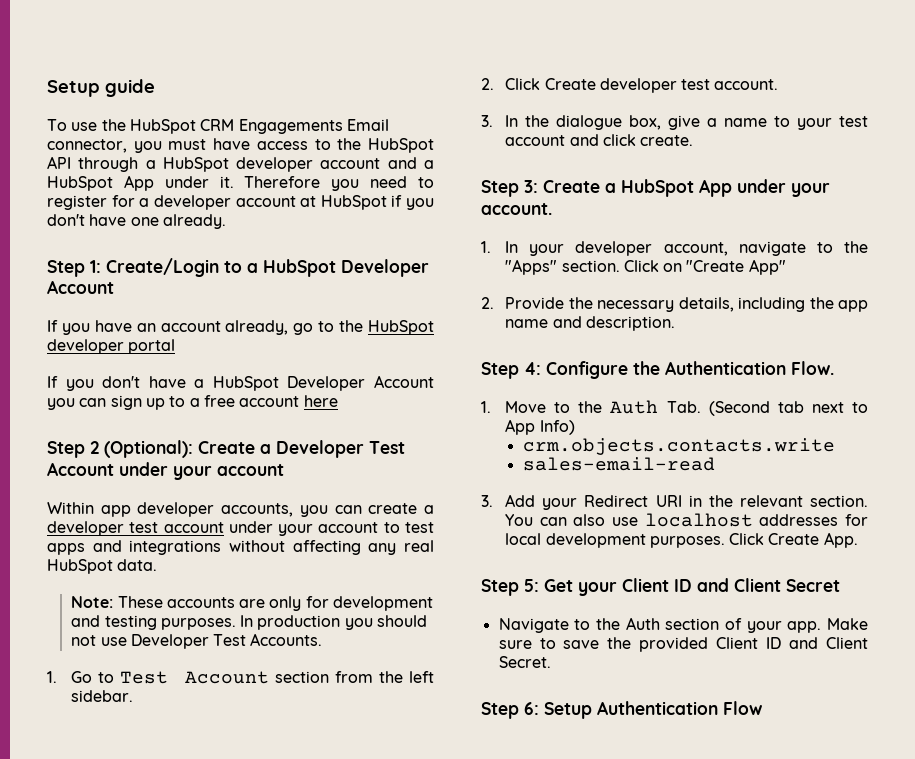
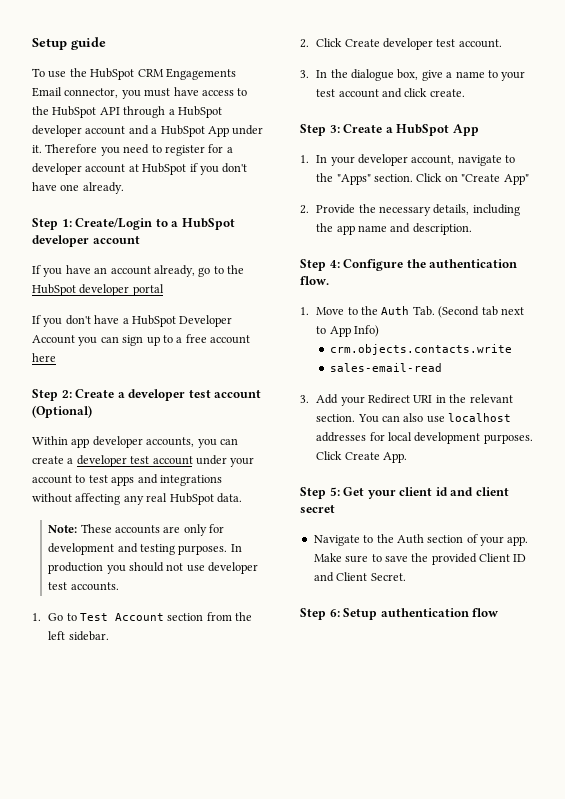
[341,259,429,277] [47,280,114,294] Developer Account -> [32,235,140,247] developer account
[90,440,405,458] [47,462,284,480] 2 (Optional): Create a Developer Test Account under your account -> [61,389,262,401] [32,405,92,418] 2: Create a developer test account (Optional)
[130,633,323,649] Developer Test Accounts. -> [208,562,259,574] [48,582,119,591] developer test accounts.
[737,179,830,197] [481,203,552,215] under your account. -> (479, 130) none
[665,361,834,375] Authentication Flow. -> [429,259,518,268] [300,276,329,285] authentication flow.
[622,578,840,592] Client ID and Client Secret -> [399,487,509,496] [300,504,335,513] client id and client secret
[597,701,762,715] Authentication Flow -> [380,608,499,617] authentication flow

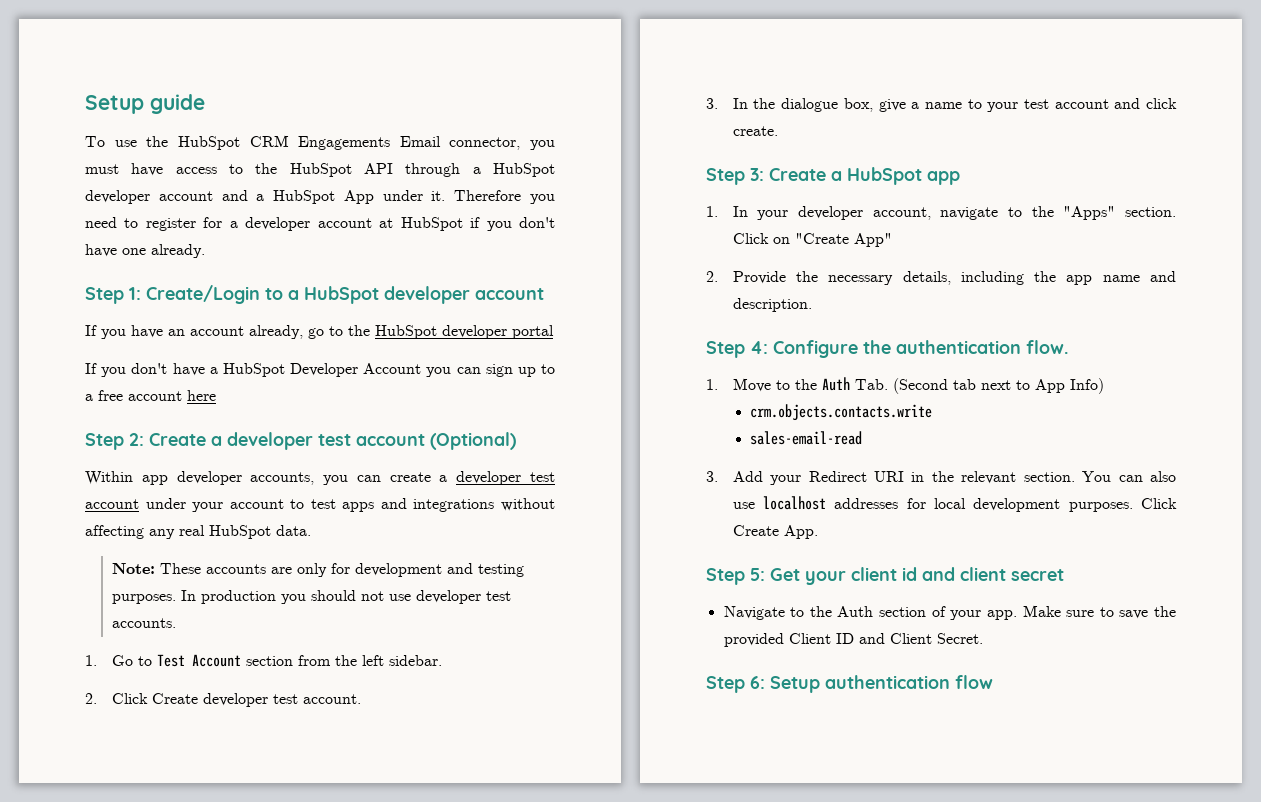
[452,124,479,136] App -> [927,171,960,185] app

